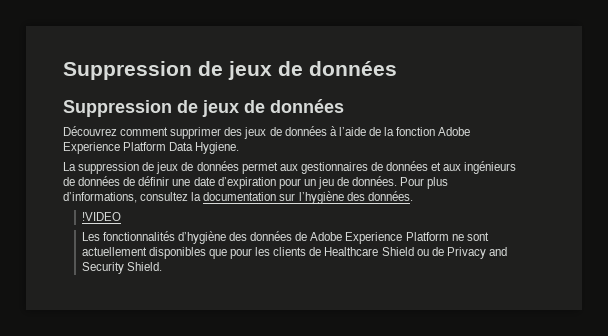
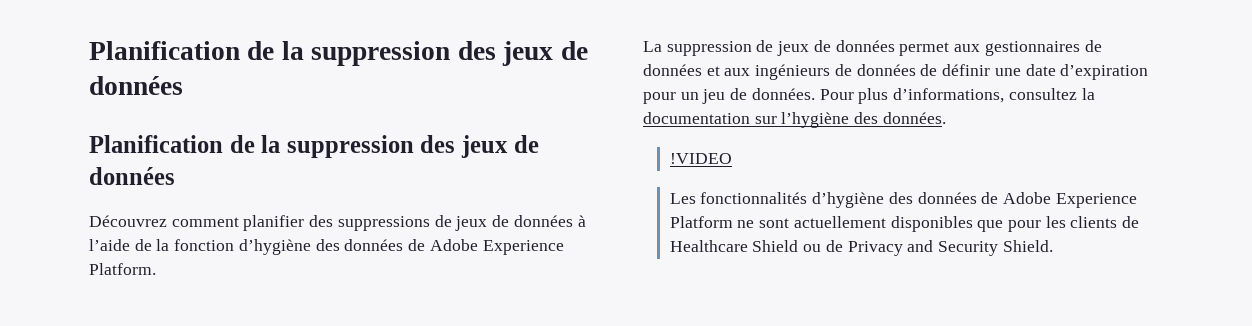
[63,61,397,80] [63,100,198,117] Suppression de jeux de données // Suppression de -> [89,41,588,66] [89,76,183,95] [89,135,456,158] Planification de la suppression des jeux de données // Planification de la suppression des
[170,127,243,139] supprimer des -> [243,215,452,231] planifier des suppressions de
[438,127,471,136] [63,142,240,154] Adobe Experience Platform Data Hygiene. -> [238,239,564,255] [89,263,156,275] d’hygiène des données de Adobe Experience Platform.

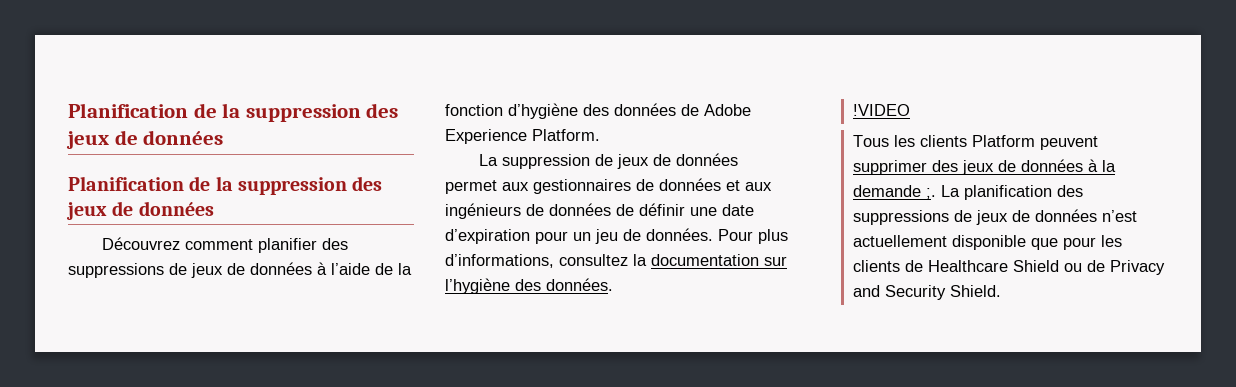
[669,192,1137,208] [669,216,973,232] Les fonctionnalités d’hygiène des données de Adobe Experience Platform ne sont actuellement disponibles -> [852,135,1098,150] [852,159,1116,175] [852,185,1083,200] [852,209,1137,225] [852,235,1026,250] Tous les clients Platform peuvent supprimer des jeux de données à la demande ;. La planification des suppressions de jeux de données n’est actuellement disponible

